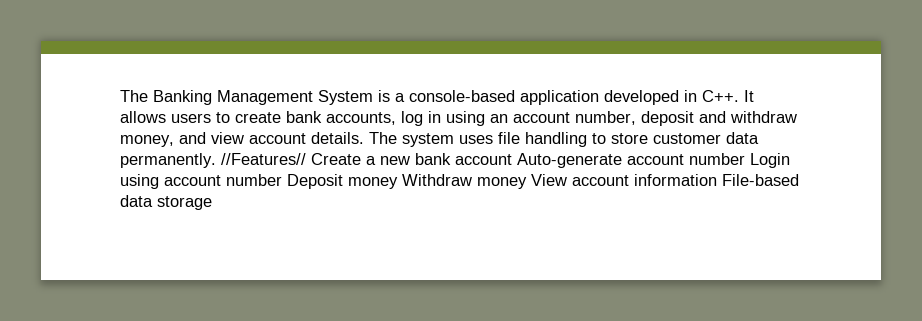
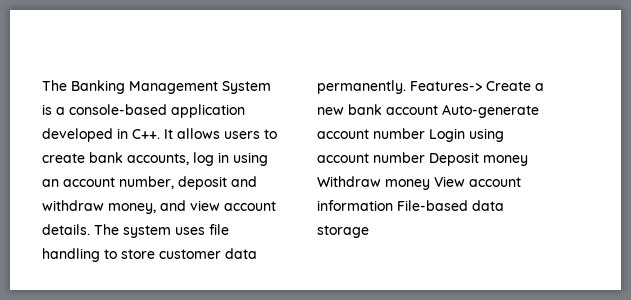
[221,153,306,165] //Features// -> [410,81,482,91] Features->

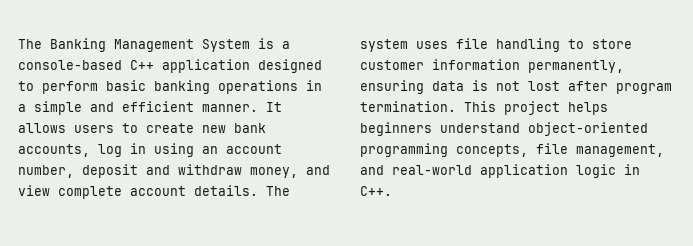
[171,104,245,118] [42,128,160,142] application developed in C++. -> [130,59,322,73] [18,80,322,94] [18,101,258,115] C++ application designed to perform basic banking operations in a simple and efficient manner.
(85, 158) none -> [202,125,226,133] new
(220, 205) none -> [58,186,122,199] complete
[225,248,257,259] [317,80,544,94] [317,104,539,118] [317,128,504,142] [317,152,528,166] [317,176,521,190] [317,200,504,211] [317,225,369,238] data permanently. Features-> Create a new bank account Auto-generate account number Login using account number Deposit money Withdraw money View account information File-based data storage -> [432,59,624,73] [360,80,672,94] [360,101,608,115] [360,122,648,136] [360,143,664,157] [360,164,640,178] [360,186,392,196] information permanently, ensuring data is not lost after program termination. This project helps beginners understand object-oriented programming concepts, file management, and real-world application logic in C++.

